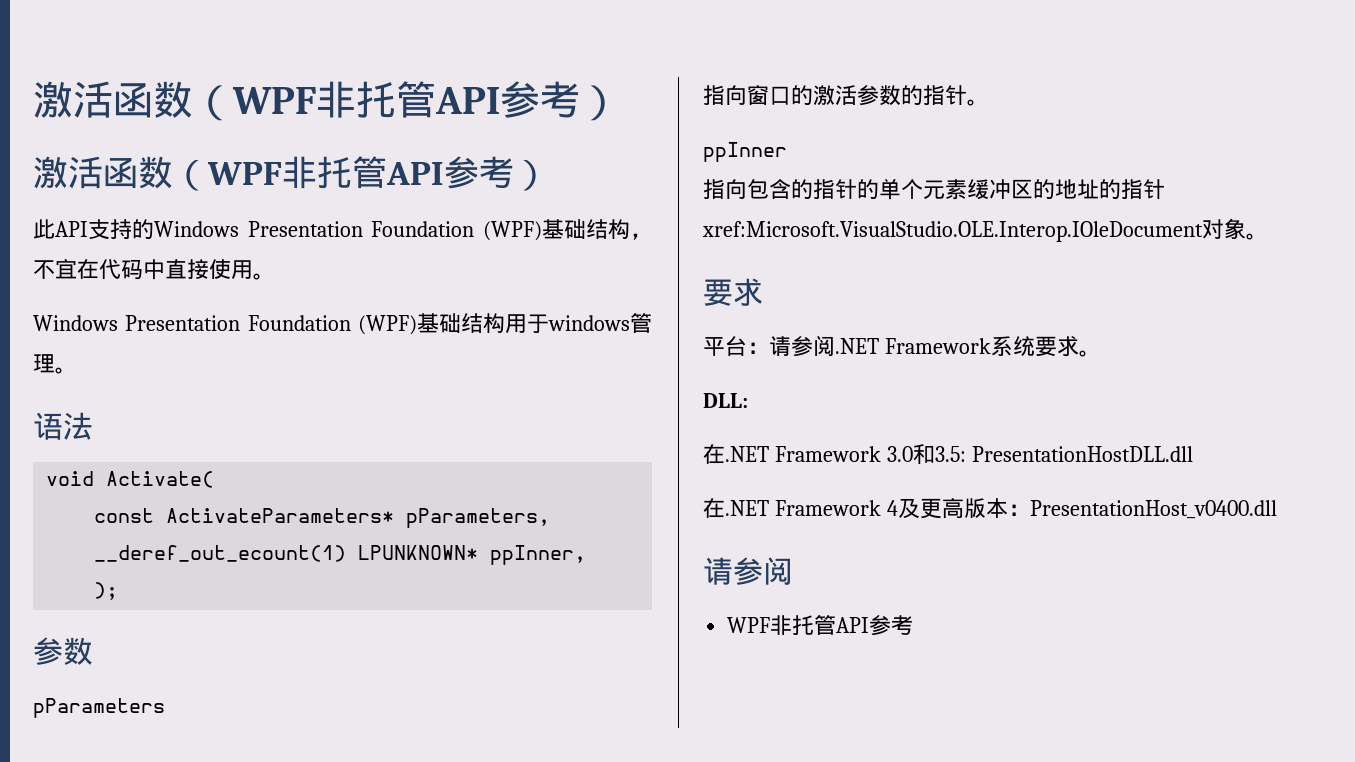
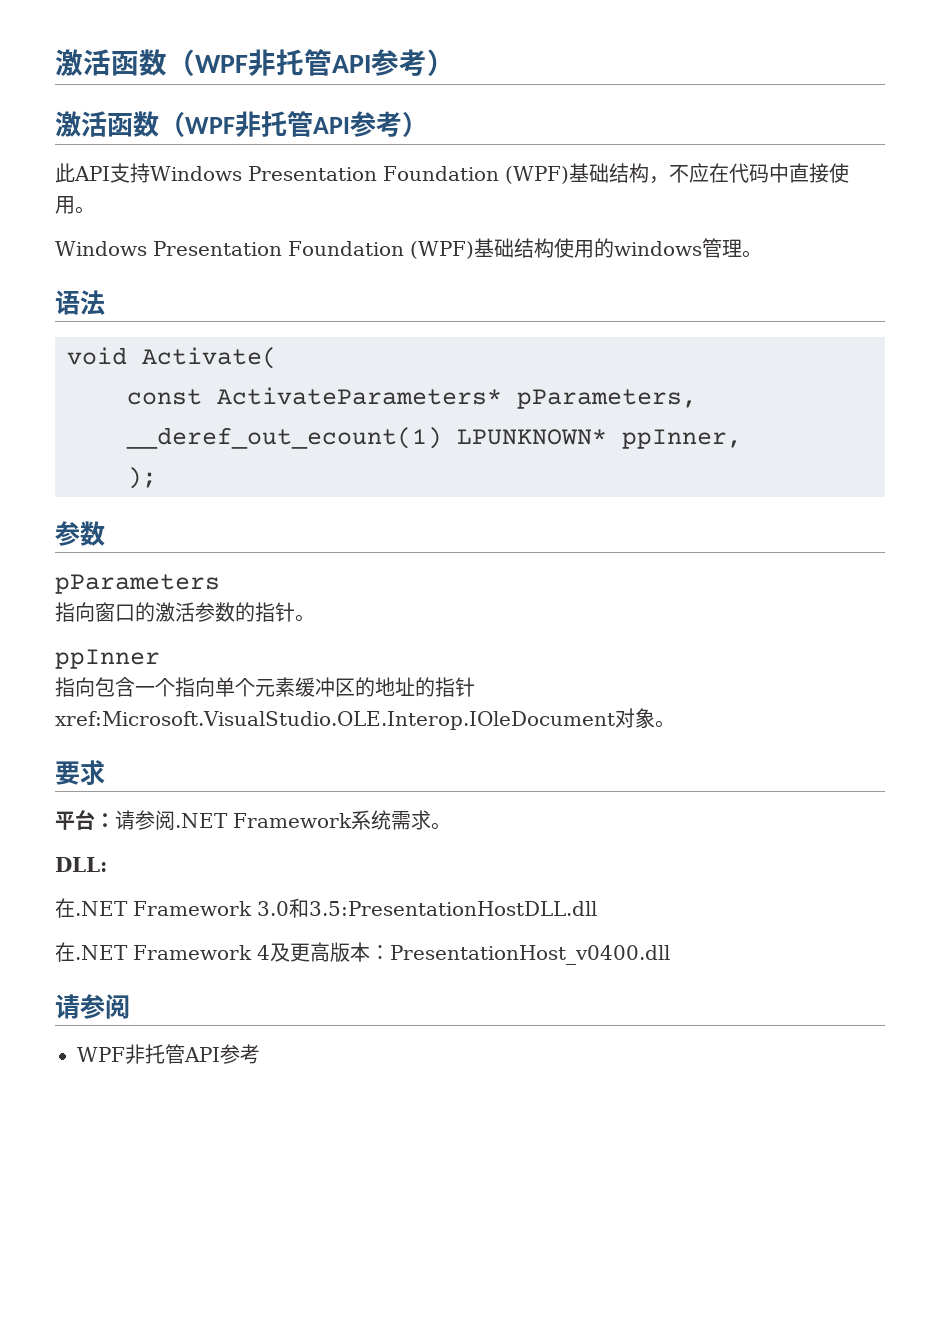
[132,219,154,239] 的 -> (150, 173) none
[55,259,77,279] 宜 -> [688,163,709,183] 应
[505,314,550,333] 用于 -> [553,238,614,258] 使用的
[791,179,879,199] 的指针的 -> [135,677,215,697] 一个指向
[1034,336,1057,357] 要 -> [391,811,411,830] 需
[934,446,1193,462] 3.5: PresentationHostDLL.dll -> [309,901,597,916] 3.5:PresentationHostDLL.dll

